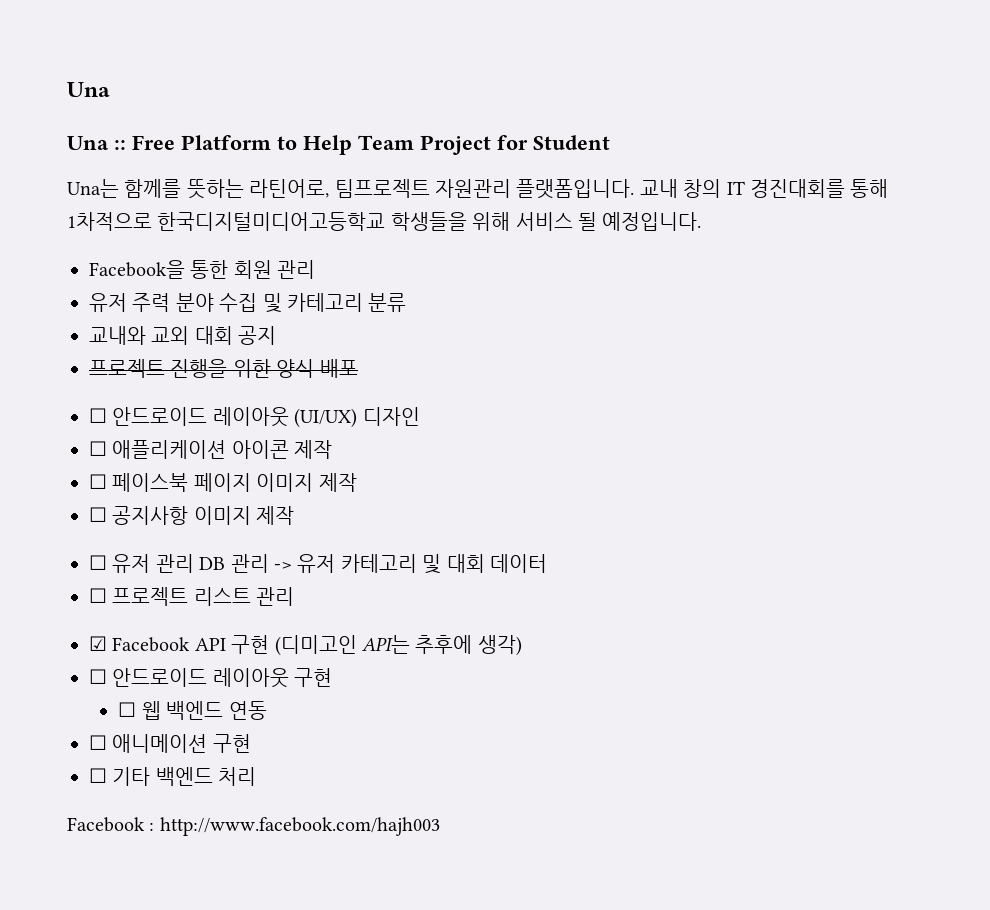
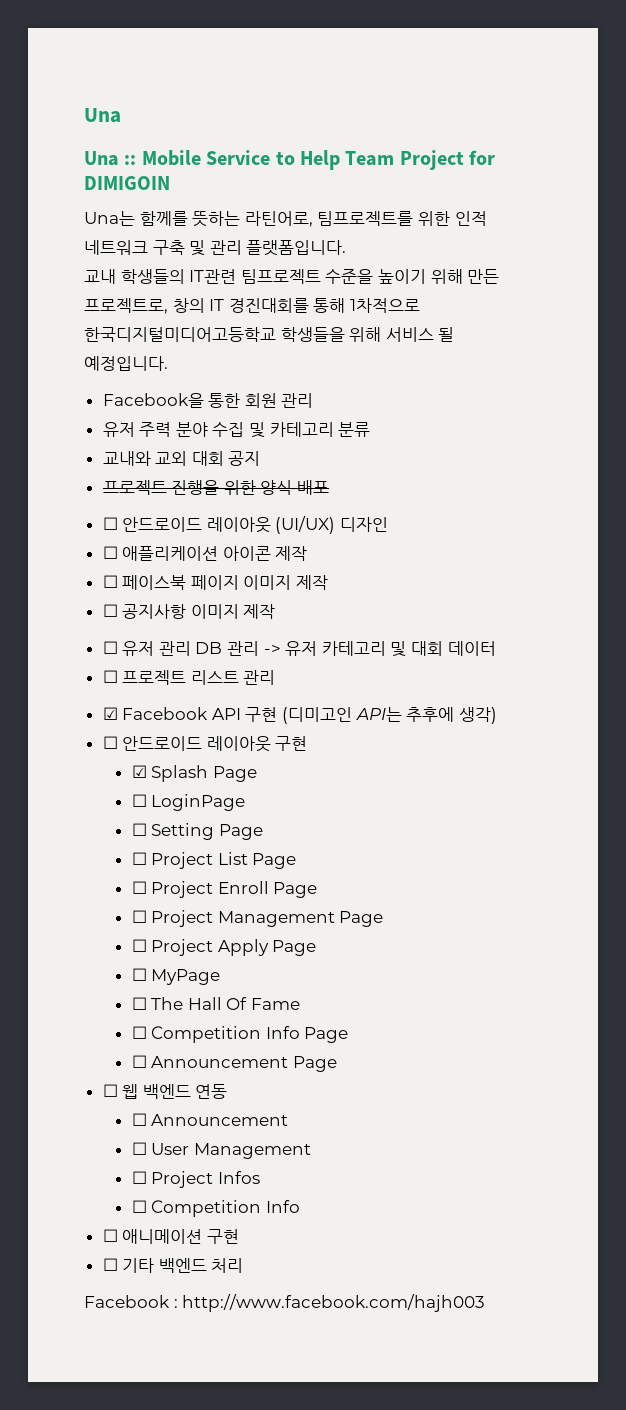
[132,135,271,150] Free Platform -> [141,150,271,166] Mobile Service
[533,135,610,150] Student -> [84,176,170,190] DIMIGOIN
[334,179,678,199] 팀프로젝트 자원관리 플랫폼입니다. 교내 -> [317,211,487,226] [84,240,347,256] [84,269,500,284] [84,298,168,314] 팀프로젝트를 위한 인적 네트워크 구축 및 관리 플랫폼입니다. // 교내 학생들의 IT관련 팀프로젝트 수준을 높이기 위해 만든 프로젝트로,
[118,701,267,720] ☐ 웹 백엔드 연동 -> [131,765,257,782] [131,794,246,811] [131,823,263,840] [131,852,297,869] [131,881,318,898] [131,910,384,927] [131,939,317,956] [131,968,221,985] [131,997,301,1010] [131,1026,349,1043] [131,1055,337,1072] [102,1084,228,1099] [131,1113,289,1126] [131,1142,311,1159] [131,1171,260,1188] [131,1200,300,1217] ☑ Splash Page // ☐ LoginPage // ☐ Setting Page // ☐ Project List Page // ☐ Project Enroll Page // ☐ Project Management Page // ☐ Project Apply Page // ☐ MyPage // ☐ The Hall Of Fame // ☐ Competition Info Page // ☐ Announcement Page // ☐ 웹 백엔드 연동 // ☐ Announcement // ☐ User Management // ☐ Project Infos // ☐ Competition Info

